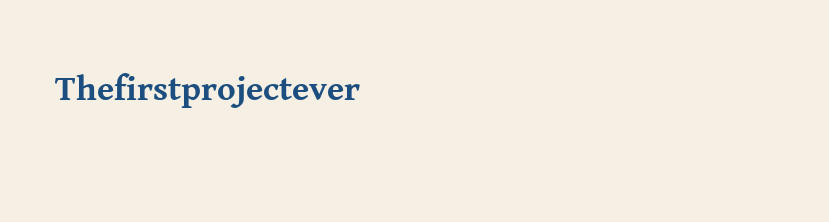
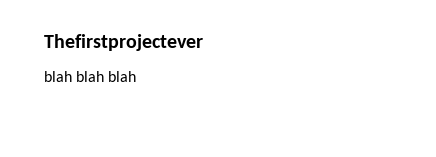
(360, 90) none -> [44,71,137,82] // blah blah blah

